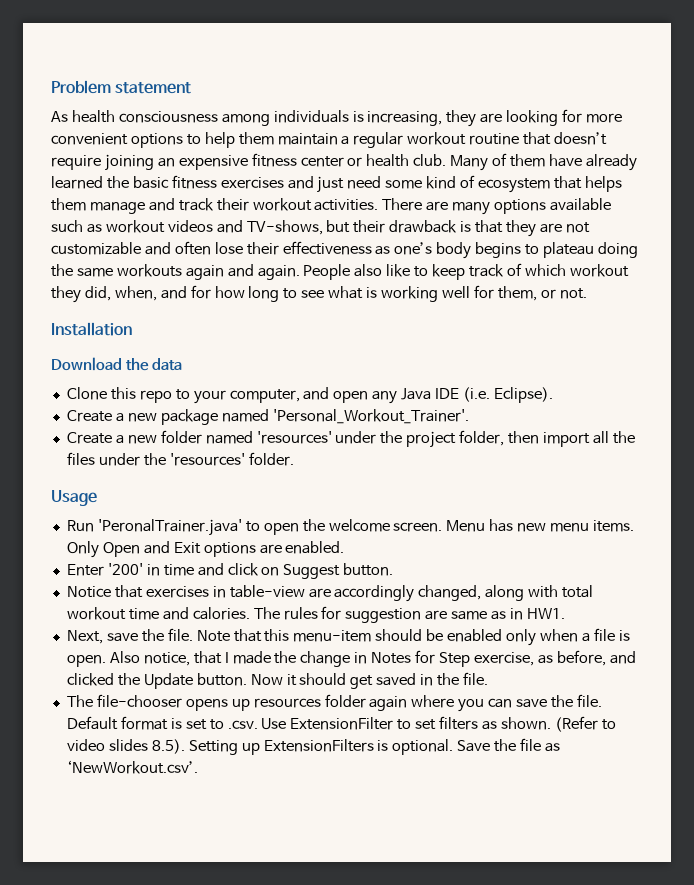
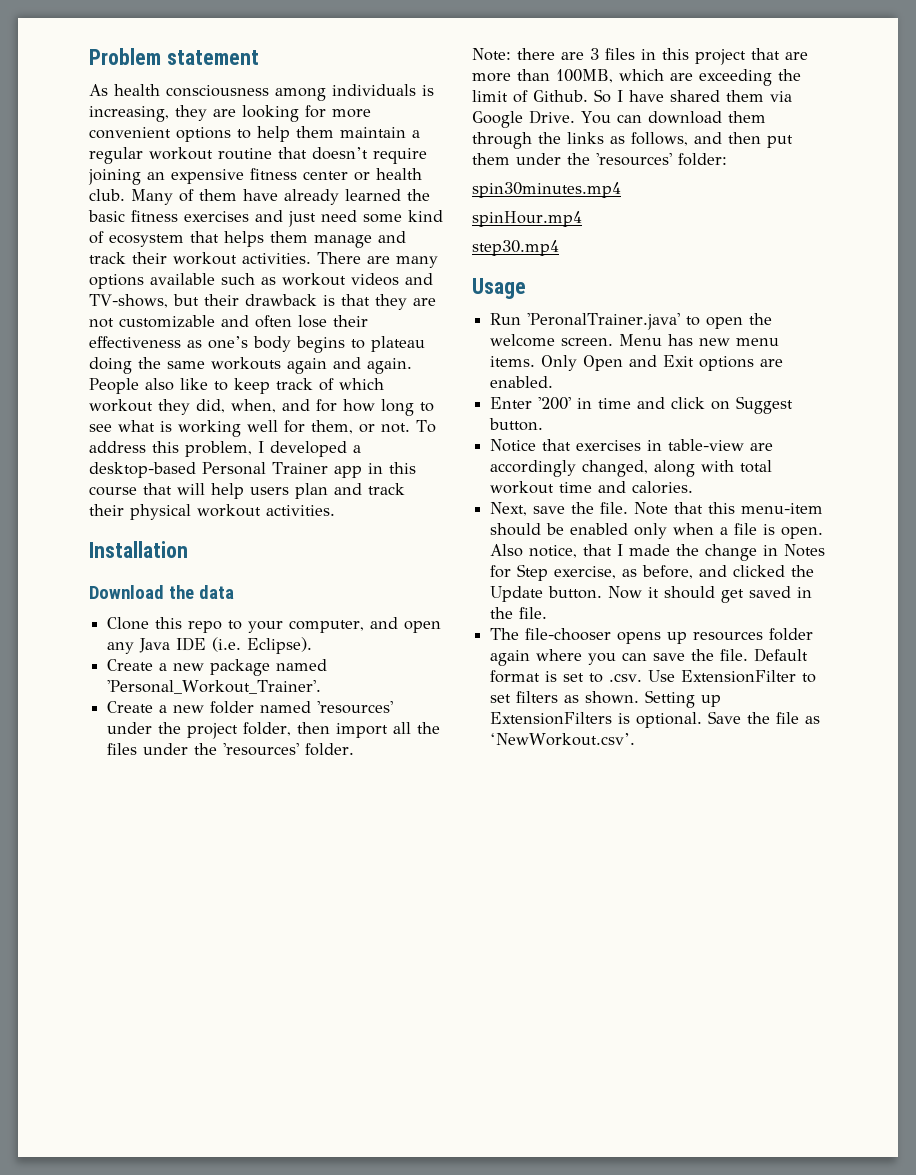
(587, 293) none -> [416,420,436,433] [89,441,361,457] [89,462,416,478] [89,483,405,499] [89,504,335,520] To address this problem, I developed a desktop-based Personal Trainer app in this course that will help users plan and track their physical workout activities.
(294, 459) none -> [472,48,808,65] [472,69,801,86] [472,89,792,103] [472,110,766,128] [472,132,793,149] [472,153,727,166] [472,182,621,198] [472,211,582,227] [472,240,559,256] // Note: there are 3 files in this project that are more than 100MB, which are exceeding the limit of Github. So I have shared them via Google Drive. You can download them through the links as follows, and then put them under the 'resources' folder: // spin30minutes.mp4 // spinHour.mp4 // step30.mp4
[253,606,565,623] The rules for suggestion are same as in HW1. -> (694, 487) none
[554,716,616,732] [66,739,185,754] (Refer to video slides 8.5). -> (640, 697) none

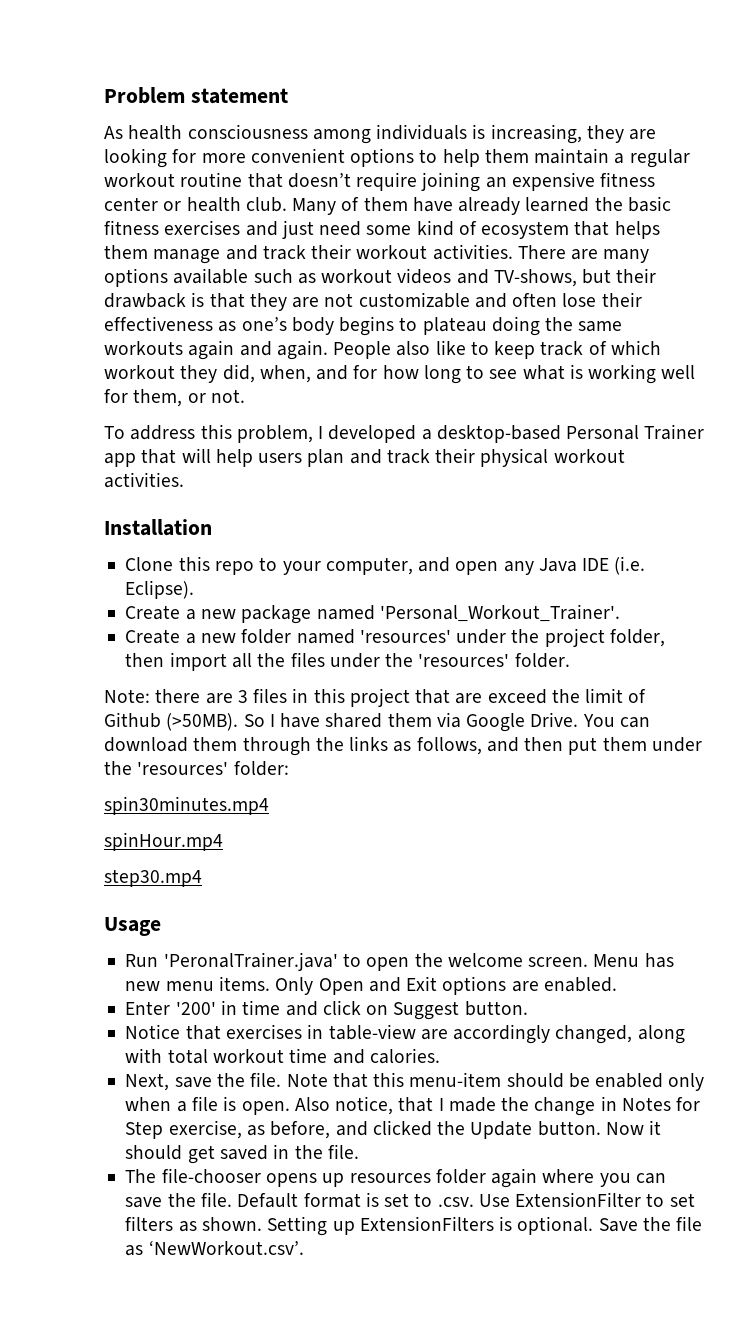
(410, 428) none -> (245, 396) //
[367,462,416,474] [89,486,137,496] in this course -> (136, 460) none
[89,585,234,599] // Download the data -> (212, 527) none
[472,69,772,86] more than 100MB, which are exceeding -> [487,689,547,704] exceed
[533,90,588,102] Github. -> [104,712,239,731] Github (>50MB).

